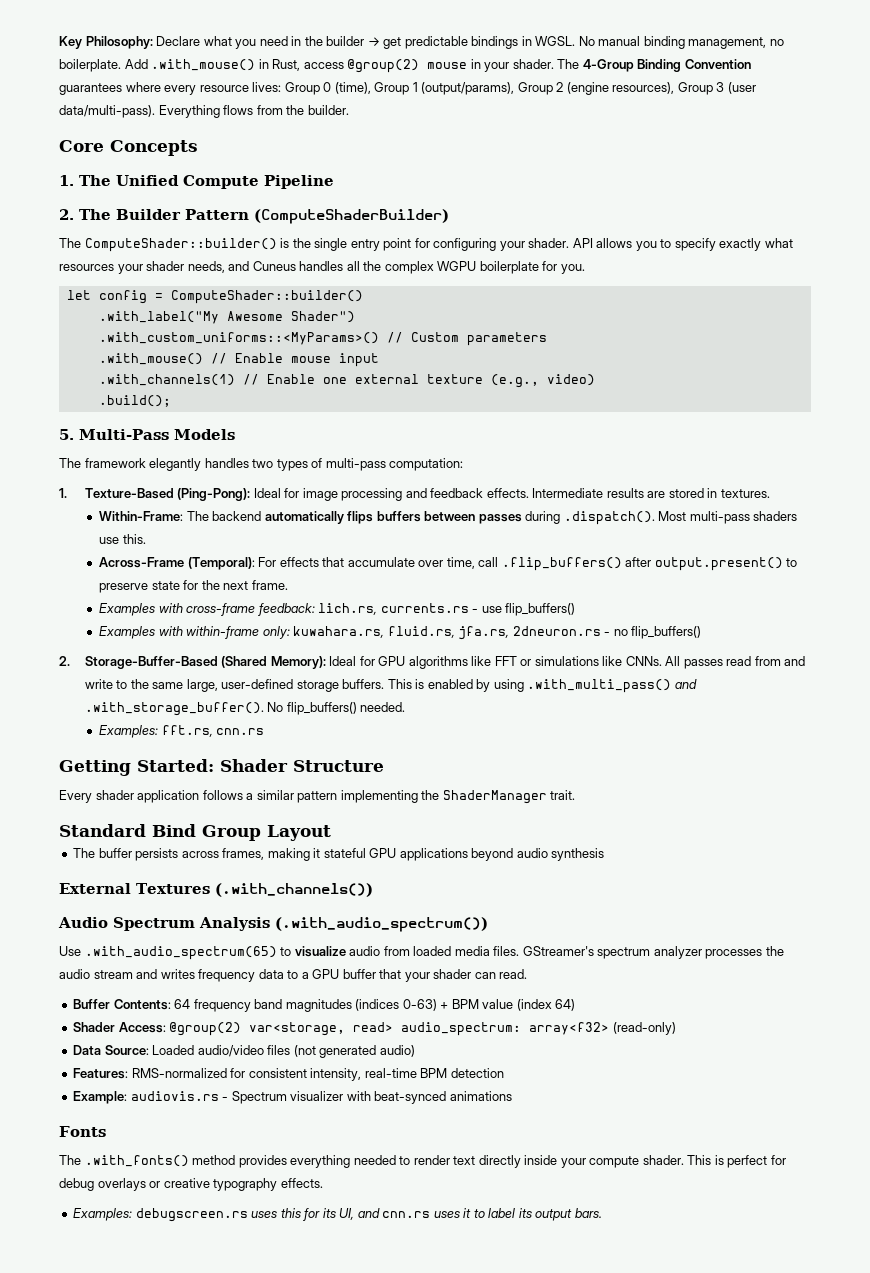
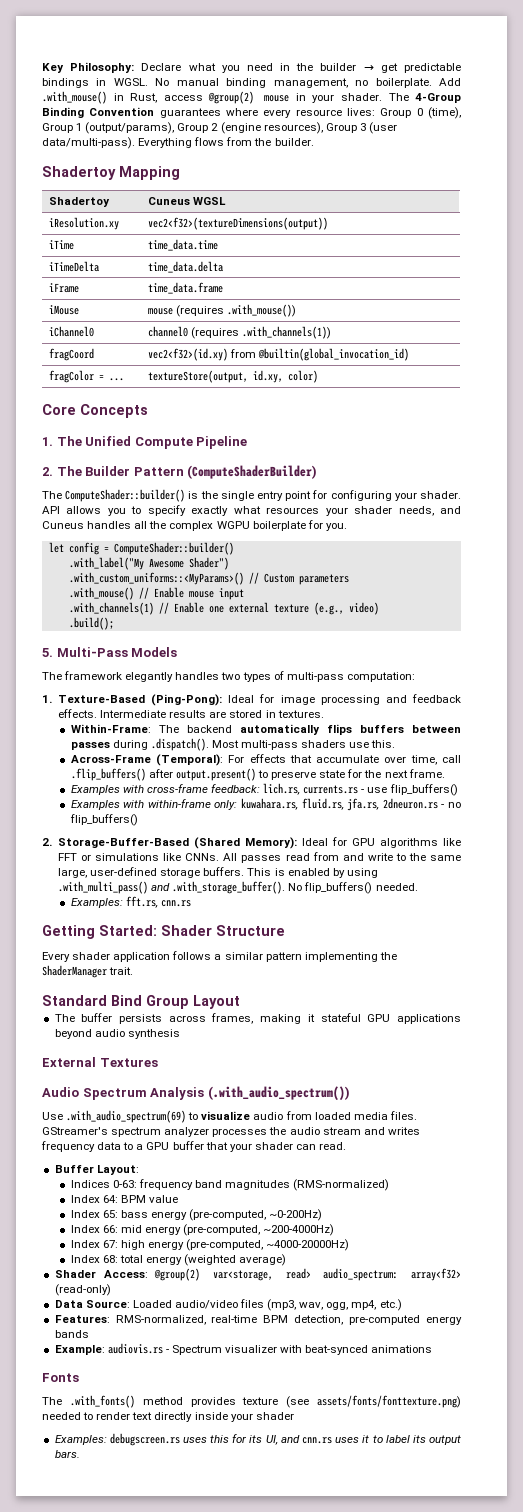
(349, 110) none -> [42,166,180,180] [48,197,110,207] [147,197,226,205] [48,217,119,230] [147,217,328,230] [48,240,74,250] [147,239,218,251] [48,261,99,272] [147,261,223,273] [48,283,79,293] [147,282,223,294] [48,305,79,315] [147,304,296,317] [48,326,94,337] [147,326,331,339] [48,348,94,361] [147,348,409,361] [48,370,124,383] [147,370,318,383] // Shadertoy Mapping // Shadertoy | Cuneus WGSL // iResolution.xy | vec2<f32>(textureDimensions(output)) // iTime | time_data.time // iTimeDelta | time_data.delta // iFrame | time_data.frame // iMouse | mouse (requires .with_mouse()) // iChannel0 | channel0 (requires .with_channels(1)) // fragCoord | vec2<f32>(id.xy) from @builtin(global_invocation_id) // fragColor = ... | textureStore(output, id.xy, color)
[214,883,373,897] (.with_channels()) -> (158, 1062) none
[84,946,277,960] .with_audio_spectrum(65) -> [66,1110,187,1123] .with_audio_spectrum(69)
[113,999,576,1012] Contents: 64 frequency band magnitudes (indices 0-63) + BPM value (index 64) -> [96,1165,139,1175] [70,1179,390,1191] [70,1195,179,1203] [70,1209,323,1221] [70,1224,335,1236] [70,1239,350,1251] [70,1254,287,1266] Layout: // Indices 0-63: frequency band magnitudes (RMS-normalized) // Index 64: BPM value // Index 65: bass energy (pre-computed, ~0-200Hz) // Index 66: mid energy (pre-computed, ~200-4000Hz) // Index 67: high energy (pre-computed, ~4000-20000Hz) // Index 68: total energy (weighted average)
[293,1045,415,1058] [73,1068,504,1081] (not generated audio) // Features: RMS-normalized for consistent intensity, real-time BPM detection -> [267,1299,402,1311] [54,1315,462,1325] [54,1330,89,1338] (mp3, wav, ogg, mp4, etc.) // Features: RMS-normalized, real-time BPM detection, pre-computed energy bands
[290,1155,351,1168] everything -> [242,1395,462,1408] texture (see assets/fonts/fonttexture.png)
[589,1155,786,1168] [59,1178,323,1191] compute shader. This is perfect for debug overlays or creative typography effects. -> [255,1412,294,1420] shader

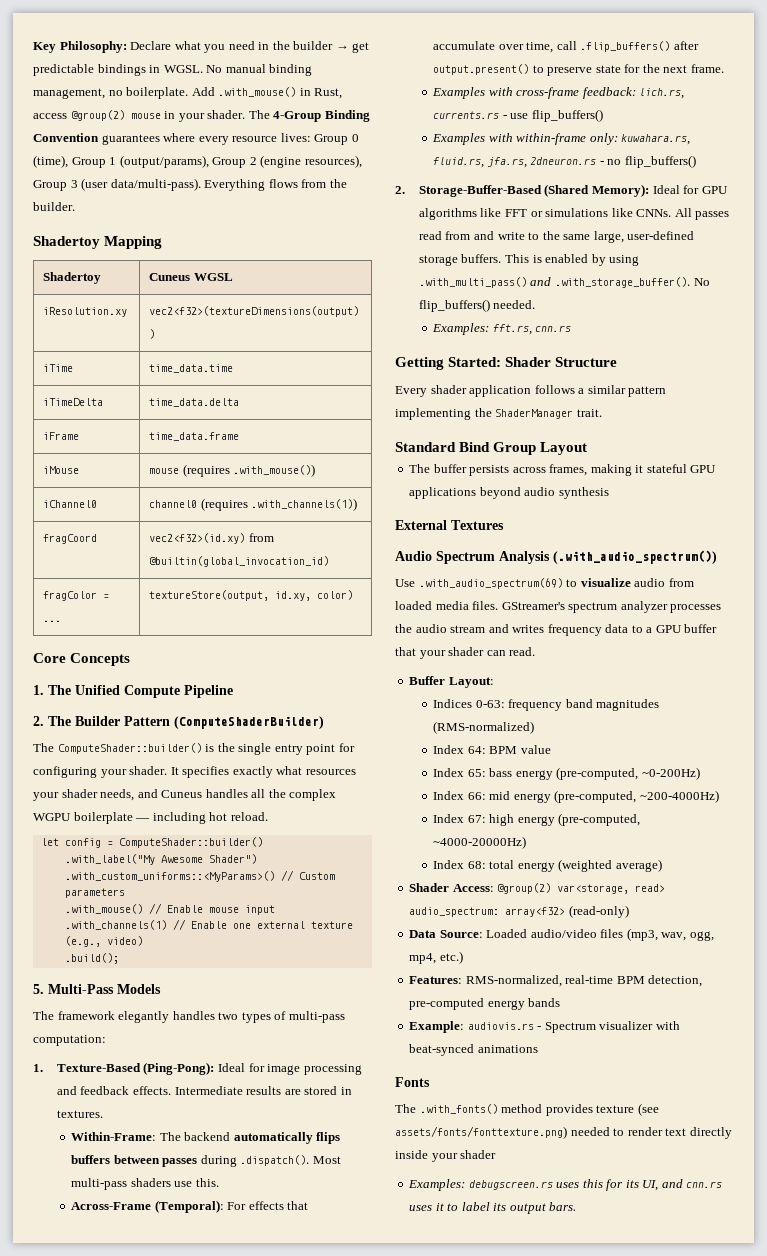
[42,505,186,516] API allows you to specify -> [170,766,230,778] It specifies
[307,520,347,531] for you. -> [135,812,268,824] — including hot reload.

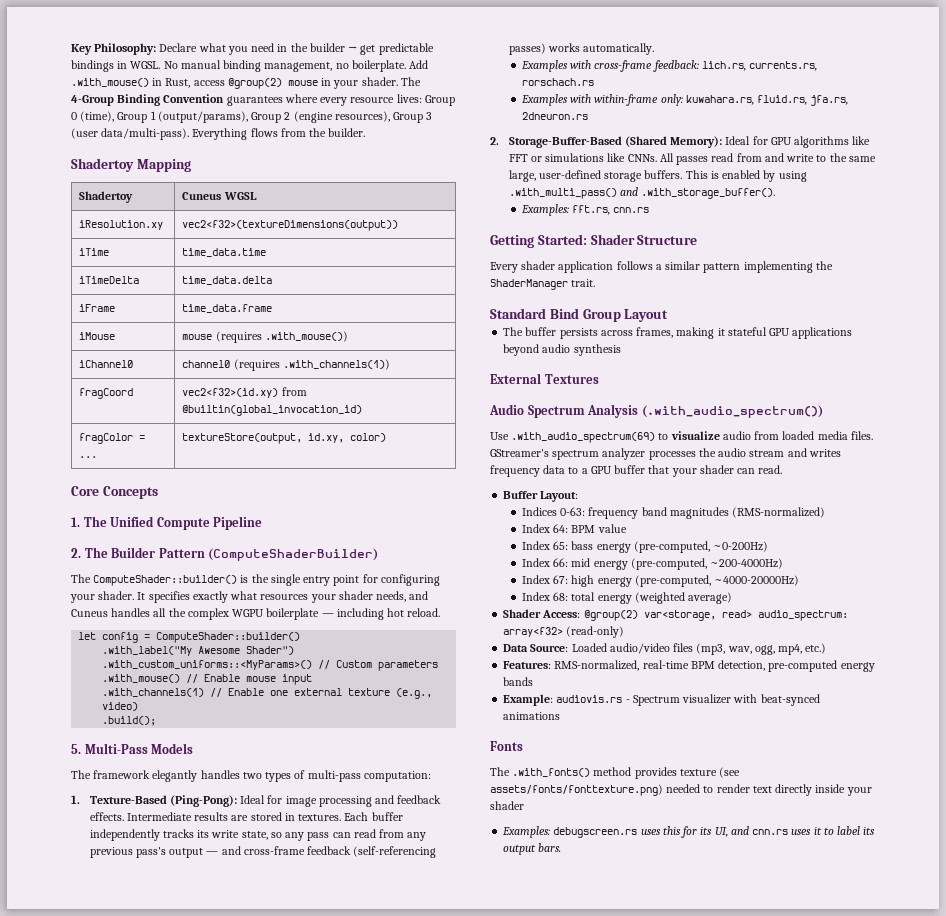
[71,1132,341,1144] [71,1155,341,1167] [71,1178,219,1190] [71,1200,309,1213] [433,41,699,53] [433,64,724,76] // Within-Frame: The backend automatically flips buffers between passes during .dispatch(). Most multi-pass shaders use this. // Across-Frame (Temporal): For effects that accumulate over time, call .flip_buffers() after output.present() to preserve state for the next frame. -> [344,812,403,821] [89,829,427,841] [89,846,437,858] [508,43,655,55] Each buffer independently tracks its write state, so any pass can read from any previous pass's output — and cross-frame feedback (self-referencing passes) works automatically.
[433,109,603,122] currents.rs - use flip_buffers() -> [749,61,818,71] [521,78,594,86] currents.rs, rorschach.rs
[599,155,696,168] - no flip_buffers() -> (588, 116) none
[693,278,710,286] [418,299,536,312] No flip_buffers() needed. -> (776, 193) none

